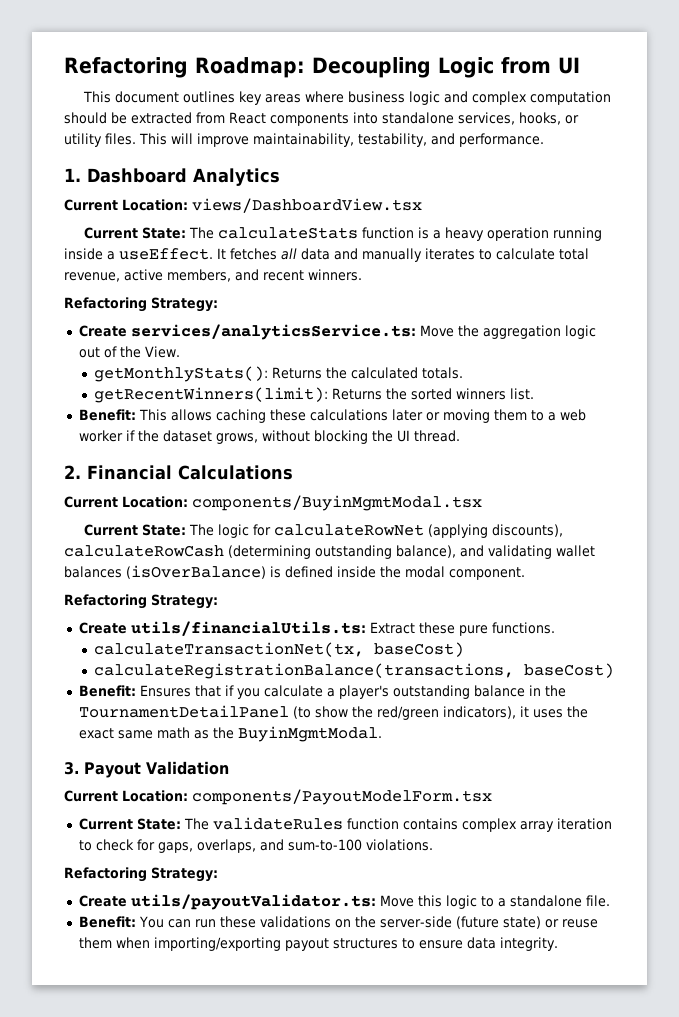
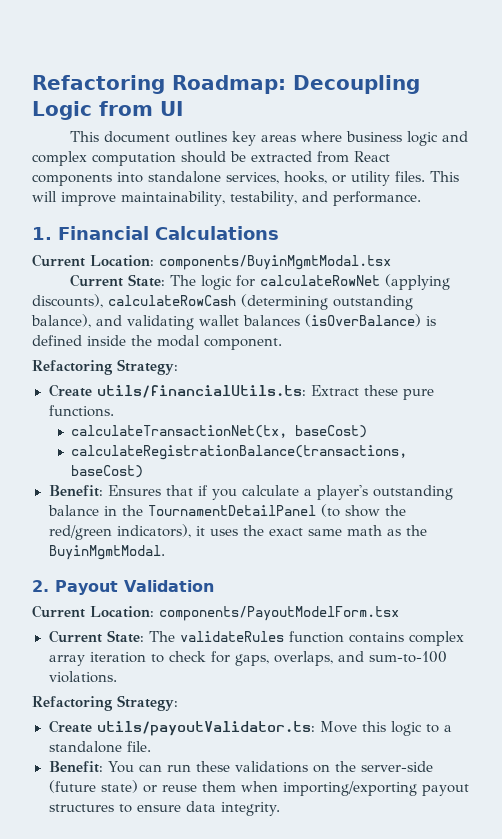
[87,168,280,186] [64,198,422,213] [83,227,602,241] [64,248,589,262] [64,269,362,282] [64,297,218,312] [78,324,596,340] [78,346,180,358] [93,366,463,382] [93,387,534,403] [78,409,586,423] [78,430,460,444] [64,465,81,479] Dashboard Analytics // Current Location: views/DashboardView.tsx // Current State: The calculateStats function is a heavy operation running inside a useEffect. It fetches all data and manually iterates to calculate total revenue, active members, and recent winners. // Refactoring Strategy: // Create services/analyticsService.ts: Move the aggregation logic out of the View. // getMonthlyStats(): Returns the calculated totals. // getRecentWinners(limit): Returns the sorted winners list. // Benefit: This allows caching these calculations later or moving them to a web worker if the dataset grows, without blocking the UI thread. // 2. -> (52, 233) none
[64,762,79,775] 3. -> [32,580,49,592] 2.

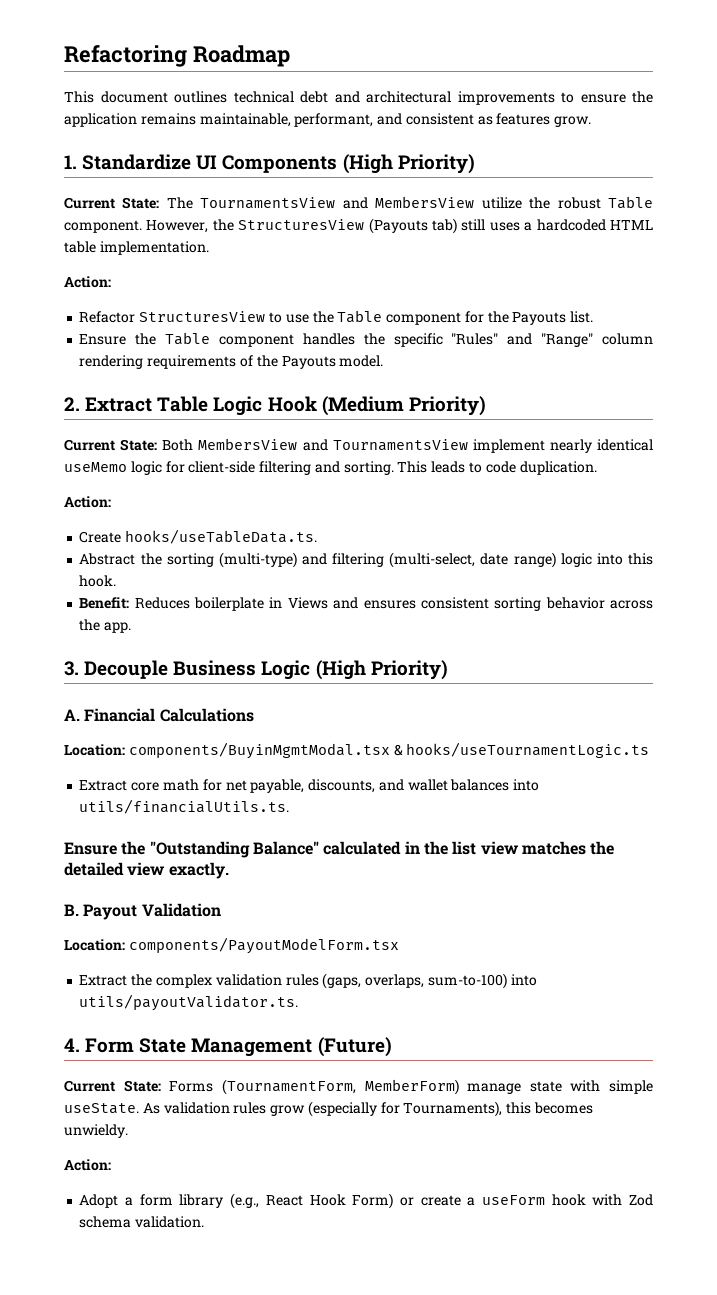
[32,75,420,94] [32,101,183,120] [70,131,469,146] [32,151,390,166] [32,171,459,186] [32,191,421,206] [32,226,279,240] [32,254,391,270] [70,274,451,290] [32,294,413,310] [31,314,436,330] [32,335,282,350] [32,359,178,375] [48,384,434,400] [48,405,114,417] [71,425,368,438] [71,445,408,460] [71,465,144,478] [48,485,453,500] [47,504,406,517] [48,524,427,540] [48,545,165,560] [32,580,49,592] Refactoring Roadmap: Decoupling Logic from UI // This document outlines key areas where business logic and complex computation should be extracted from React components into standalone services, hooks, or utility files. This will improve maintainability, testability, and performance. // 1. Financial Calculations // Current Location: components/BuyinMgmtModal.tsx // Current State: The logic for calculateRowNet (applying discounts), calculateRowCash (determining outstanding balance), and validating wallet balances (isOverBalance) is defined inside the modal component. // Refactoring Strategy: // Create utils/financialUtils.ts: Extract these pure functions. // calculateTransactionNet(tx, baseCost) // calculateRegistrationBalance(transactions, baseCost) // Benefit: Ensures that if you calculate a player's outstanding balance in the TournamentDetailPanel (to show the red/green indicators), it uses the exact same math as the BuyinMgmtModal. // 2. -> [64,45,290,67] [64,91,653,105] [64,113,592,127] [64,154,475,174] [64,196,654,209] [64,218,653,234] [64,241,209,255] [64,276,111,288] [79,310,594,325] [79,332,654,347] [79,355,384,369] [64,396,486,416] [64,438,653,453] [64,461,597,475] [64,496,111,508] [79,529,318,544] [79,552,653,568] [79,575,117,587] [79,597,654,611] [79,619,132,633] [64,660,448,680] [64,708,254,722] [64,742,650,759] [79,779,540,793] [79,799,290,814] [64,841,615,858] [64,862,229,879] [64,904,79,916] Refactoring Roadmap // This document outlines technical debt and architectural improvements to ensure the application remains maintainable, performant, and consistent as features grow. // 1. Standardize UI Components (High Priority) // Current State: The TournamentsView and MembersView utilize the robust Table component. However, the StructuresView (Payouts tab) still uses a hardcoded HTML table implementation. // Action: // Refactor StructuresView to use the Table component for the Payouts list. // Ensure the Table component handles the specific "Rules" and "Range" column rendering requirements of the Payouts model. // 2. Extract Table Logic Hook (Medium Priority) // Current State: Both MembersView and TournamentsView implement nearly identical useMemo logic for client-side filtering and sorting. This leads to code duplication. // Action: // Create hooks/useTableData.ts. // Abstract the sorting (multi-type) and filtering (multi-select, date range) logic into this hook. // Benefit: Reduces boilerplate in Views and ensures consistent sorting behavior across the app. // 3. Decouple Business Logic (High Priority) // A. Financial Calculations // Location: components/BuyinMgmtModal.tsx & hooks/useTournamentLogic.ts // Extract core math for net payable, discounts, and wallet balances into utils/financialUtils.ts. // Ensure the "Outstanding Balance" calculated in the list view matches the detailed view exactly. // B.
[32,605,85,618] Current -> (221, 910) none
[48,630,464,646] [48,651,447,666] [48,671,117,683] [32,695,178,711] [48,720,452,736] [48,741,151,753] [48,761,434,773] [48,780,469,796] [48,801,281,816] Current State: The validateRules function contains complex array iteration to check for gaps, overlaps, and sum-to-100 violations. // Refactoring Strategy: // Create utils/payoutValidator.ts: Move this logic to a standalone file. // Benefit: You can run these validations on the server-side (future state) or reuse them when importing/exporting payout structures to ensure data integrity. -> [79,973,537,989] [79,994,299,1011] [64,1037,392,1057] [64,1079,653,1095] [64,1101,594,1117] [64,1124,128,1138] [64,1159,111,1171] [79,1193,653,1209] [79,1216,205,1228] Extract the complex validation rules (gaps, overlaps, sum-to-100) into utils/payoutValidator.ts. // 4. Form State Management (Future) // Current State: Forms (TournamentForm, MemberForm) manage state with simple useState. As validation rules grow (especially for Tournaments), this becomes unwieldy. // Action: // Adopt a form library (e.g., React Hook Form) or create a useForm hook with Zod schema validation.

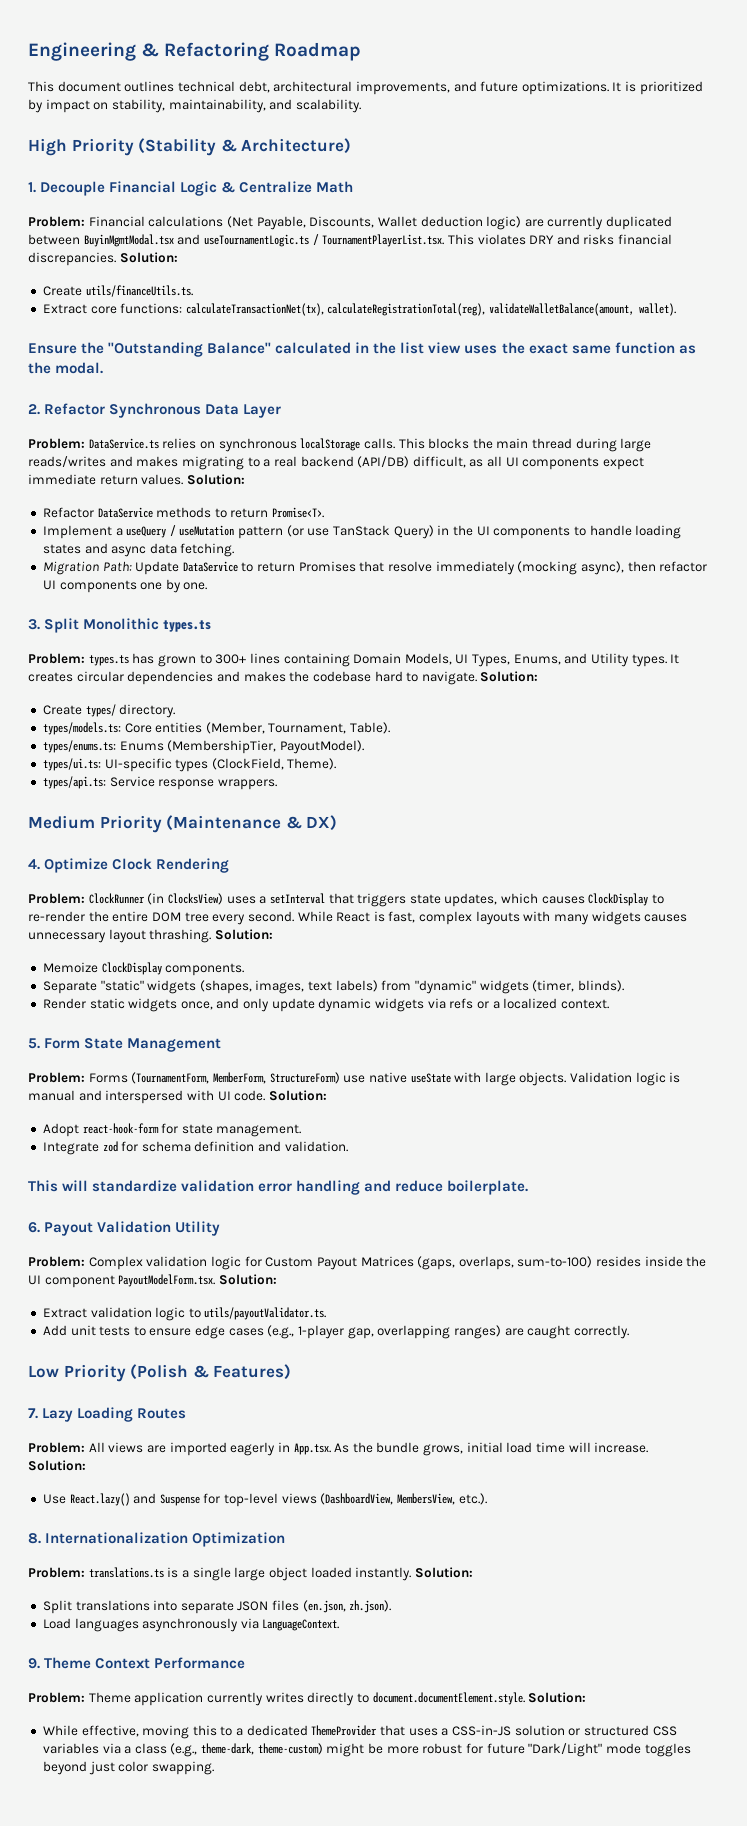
(64, 56) none -> [28,42,160,61] Engineering &
[300,91,653,105] [64,113,592,127] [64,154,475,174] [64,196,654,209] [64,218,653,234] [64,241,209,255] [64,276,111,288] [79,310,594,325] [79,332,654,347] [79,355,384,369] [64,396,486,416] [64,438,653,453] [64,461,597,475] [64,496,111,508] [79,529,318,544] [79,552,653,568] [79,575,117,587] [79,597,654,611] [79,619,132,633] [64,660,448,680] [64,708,254,722] [64,742,650,759] [79,779,540,793] [79,799,290,814] debt and architectural improvements to ensure the application remains maintainable, performant, and consistent as features grow. // 1. Standardize UI Components (High Priority) // Current State: The TournamentsView and MembersView utilize the robust Table component. However, the StructuresView (Payouts tab) still uses a hardcoded HTML table implementation. // Action: // Refactor StructuresView to use the Table component for the Payouts list. // Ensure the Table component handles the specific "Rules" and "Range" column rendering requirements of the Payouts model. // 2. Extract Table Logic Hook (Medium Priority) // Current State: Both MembersView and TournamentsView implement nearly identical useMemo logic for client-side filtering and sorting. This leads to code duplication. // Action: // Create hooks/useTableData.ts. // Abstract the sorting (multi-type) and filtering (multi-select, date range) logic into this hook. // Benefit: Reduces boilerplate in Views and ensures consistent sorting behavior across the app. // 3. Decouple Business Logic (High Priority) // A. Financial Calculations // Location: components/BuyinMgmtModal.tsx & hooks/useTournamentLogic.ts // Extract core math for net payable, discounts, and wallet balances into utils/financialUtils.ts. -> [238,81,703,95] [28,99,361,113] [28,138,352,156] [28,181,354,196] [28,216,673,230] [28,234,673,247] [28,252,178,266] [42,285,193,297] [42,303,677,316] debt, architectural improvements, and future optimizations. It is prioritized by impact on stability, maintainability, and scalability. // High Priority (Stability & Architecture) // 1. Decouple Financial Logic & Centralize Math // Problem: Financial calculations (Net Payable, Discounts, Wallet deduction logic) are currently duplicated between BuyinMgmtModal.tsx and useTournamentLogic.ts / TournamentPlayerList.tsx. This violates DRY and risks financial discrepancies. Solution: // Create utils/financeUtils.ts. // Extract core functions: calculateTransactionNet(tx), calculateRegistrationTotal(reg), validateWalletBalance(amount, wallet).
[521,841,615,855] [64,862,229,879] [64,903,221,920] [64,937,399,954] [79,973,537,989] [79,994,299,1011] [64,1037,392,1057] [64,1079,653,1095] [64,1101,594,1117] [64,1124,128,1138] [64,1159,111,1171] [79,1193,653,1209] [79,1216,205,1228] matches the detailed view exactly. // B. Payout Validation // Location: components/PayoutModelForm.tsx // Extract the complex validation rules (gaps, overlaps, sum-to-100) into utils/payoutValidator.ts. // 4. Form State Management (Future) // Current State: Forms (TournamentForm, MemberForm) manage state with simple useState. As validation rules grow (especially for Tournaments), this becomes unwieldy. // Action: // Adopt a form library (e.g., React Hook Form) or create a useForm hook with Zod schema validation. -> [464,342,696,354] [28,362,104,374] [28,403,282,418] [28,438,652,452] [28,456,645,470] [28,474,245,485] [42,507,325,518] [42,525,682,539] [42,543,235,557] [42,561,708,575] [42,579,208,593] [28,618,212,633] [28,653,680,667] [28,671,539,685] [42,704,176,718] [42,722,391,735] [42,740,364,754] [42,758,337,772] [42,776,277,790] [28,815,338,833] [28,858,230,873] [28,893,665,907] [28,911,688,925] [28,929,273,943] [42,962,245,976] [42,980,624,994] [42,998,609,1012] [28,1038,222,1052] [28,1072,681,1086] [28,1090,327,1104] [42,1123,302,1137] [42,1141,348,1155] [28,1180,529,1195] [28,1221,221,1236] [28,1256,707,1270] [28,1274,277,1288] [42,1307,327,1321] [42,1325,629,1339] [28,1364,292,1382] [28,1407,187,1422] [28,1442,649,1456] [28,1460,86,1471] [42,1493,487,1507] [28,1532,286,1547] [28,1567,473,1581] [42,1600,392,1614] [42,1618,340,1632] [28,1657,246,1669] [28,1692,587,1706] [42,1725,677,1739] [42,1743,691,1757] [42,1761,214,1775] uses the exact same function as the modal. // 2. Refactor Synchronous Data Layer // Problem: DataService.ts relies on synchronous localStorage calls. This blocks the main thread during large reads/writes and makes migrating to a real backend (API/DB) difficult, as all UI components expect immediate return values. Solution: // Refactor DataService methods to return Promise<T>. // Implement a useQuery / useMutation pattern (or use TanStack Query) in the UI components to handle loading states and async data fetching. // Migration Path: Update DataService to return Promises that resolve immediately (mocking async), then refactor UI components one by one. // 3. Split Monolithic types.ts // Problem: types.ts has grown to 300+ lines containing Domain Models, UI Types, Enums, and Utility types. It creates circular dependencies and makes the codebase hard to navigate. Solution: // Create types/ directory. // types/models.ts: Core entities (Member, Tournament, Table). // types/enums.ts: Enums (MembershipTier, PayoutModel). // types/ui.ts: UI-specific types (ClockField, Theme). // types/api.ts: Service response wrappers. // Medium Priority (Maintenance & DX) // 4. Optimize Clock Rendering // Problem: ClockRunner (in ClocksView) uses a setInterval that triggers state updates, which causes ClockDisplay to re-render the entire DOM tree every second. While React is fast, complex layouts with many widgets causes unnecessary layout thrashing. Solution: // Memoize ClockDisplay components. // Separate "static" widgets (shapes, images, text labels) from "dynamic" widgets (timer, blinds). // Render static widgets once, and only update dynamic widgets via refs or a localized context. // 5. Form State Management // Problem: Forms (TournamentForm, MemberForm, StructureForm) use native useState with large objects. Validation logic is manual and interspersed with UI code. Solution: // Adopt react-hook-form for state management. // Integrate zod for schema definition and validation. // This will standardize validation error handling and reduce boilerplate. // 6. Payout Validation Utility // Problem: Complex validation logic for Custom Payout Matrices (gaps, overlaps, sum-to-100) resides inside the UI component PayoutModelForm.tsx. Solution: // Extract validation logic to utils/payoutValidator.ts. // Add unit tests to ensure edge cases (e.g., 1-player gap, overlapping ranges) are caught correctly. // Low Priority (Polish & Features) // 7. Lazy Loading Routes // Problem: All views are imported eagerly in App.tsx. As the bundle grows, initial load time will increase. Solution: // Use React.lazy() and Suspense for top-level views (DashboardView, MembersView, etc.). // 8. Internationalization Optimization // Problem: translations.ts is a single large object loaded instantly. Solution: // Split translations into separate JSON files (en.json, zh.json). // Load languages asynchronously via LanguageContext. // 9. Theme Context Performance // Problem: Theme application currently writes directly to document.documentElement.style. Solution: // While effective, moving this to a dedicated ThemeProvider that uses a CSS-in-JS solution or structured CSS variables via a class (e.g., theme-dark, theme-custom) might be more robust for future "Dark/Light" mode toggles beyond just color swapping.

